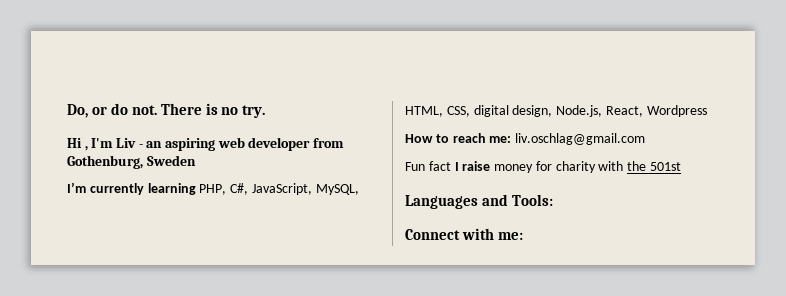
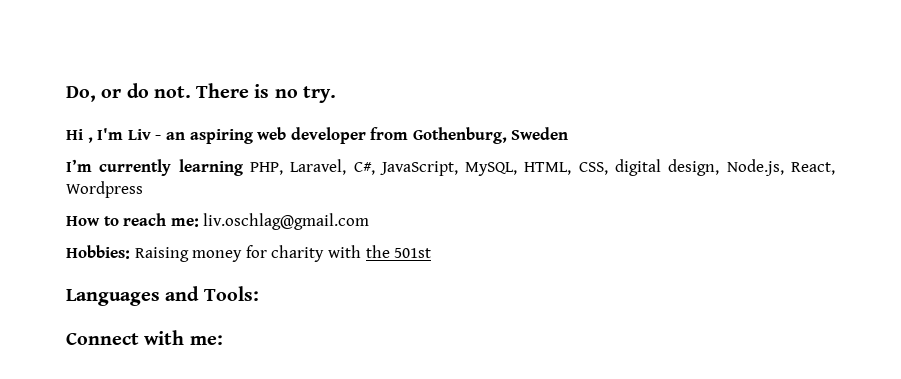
(227, 189) none -> [290,159,347,175] Laravel,
[405,161,491,171] Fun fact I raise -> [66,245,189,262] Hobbies: Raising

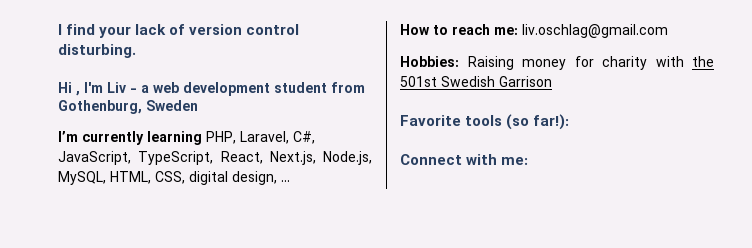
[66,83,336,103] Do, or do not. There is no try. -> [58,24,300,38] [58,44,136,58] I find your lack of version control disturbing.
[165,127,366,144] an aspiring web developer -> [141,82,327,96] a web development student
(458, 168) none -> [138,151,372,165] TypeScript, React, Next.js, Node.js,
[726,159,835,176] [66,181,143,198] Node.js, React, Wordpress -> [281,180,290,182] ...
[66,286,259,306] // Languages and Tools: -> [441,76,552,87] [400,114,570,130] Swedish Garrison // Favorite tools (so far!):

